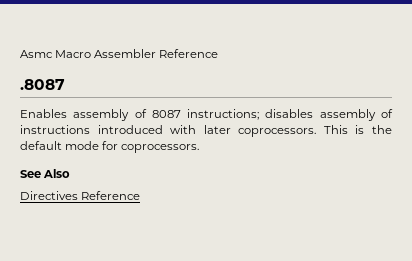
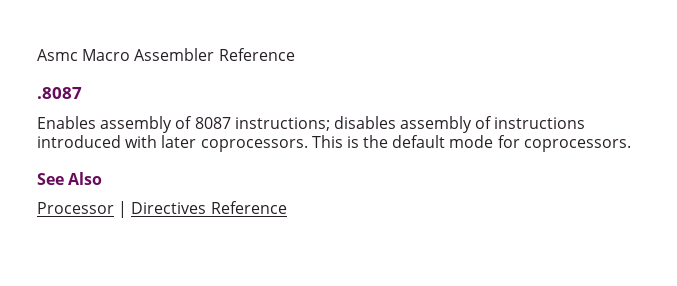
(71, 173) none -> [37,201,128,218] Processor |

